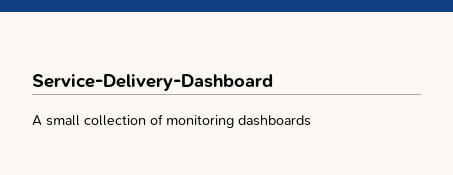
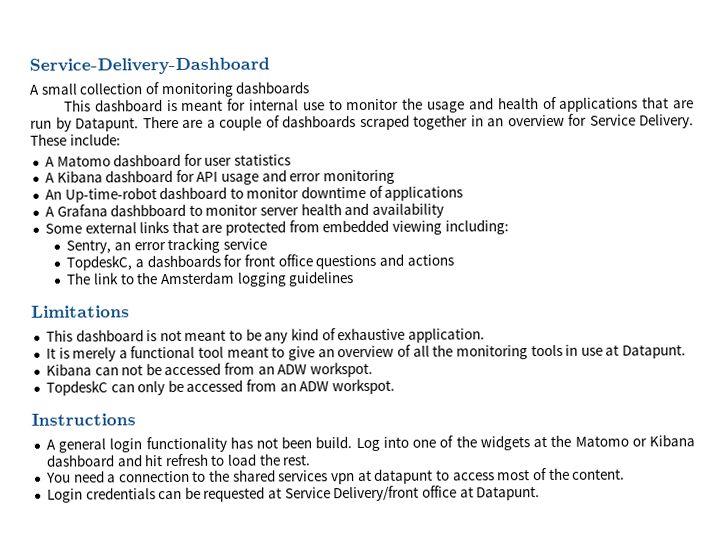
(311, 120) none -> [63,96,694,113] [30,113,694,132] [30,133,121,146] [44,153,292,167] [44,169,396,185] [44,185,464,203] [44,202,445,218] [44,219,509,236] [66,237,267,254] [66,253,454,271] [66,271,355,287] [31,305,130,318] [45,327,485,344] [45,344,687,362] [45,361,374,378] [45,378,396,396] [31,413,136,426] [45,434,696,453] [45,453,312,467] [45,467,626,485] [46,485,541,503] // This dashboard is meant for internal use to monitor the usage and health of applications that are run by Datapunt. There are a couple of dashboards scraped together in an overview for Service Delivery. These include: // A Matomo dashboard for user statistics // A Kibana dashboard for API usage and error monitoring // An Up-time-robot dashboard to monitor downtime of applications // A Grafana dashbboard to monitor server health and availability // Some external links that are protected from embedded viewing including: // Sentry, an error tracking service // TopdeskC, a dashboards for front office questions and actions // The link to the Amsterdam logging guidelines // Limitations // This dashboard is not meant to be any kind of exhaustive application. // It is merely a functional tool meant to give an overview of all the monitoring tools in use at Datapunt. // Kibana can not be accessed from an ADW workspot. // TopdeskC can only be accessed from an ADW workspot. // Instructions // A general login functionality has not been build. Log into one of the widgets at the Matomo or Kibana dashboard and hit refresh to load the rest. // You need a connection to the shared services vpn at datapunt to access most of the content. // Login credentials can be requested at Service Delivery/front office at Datapunt.

